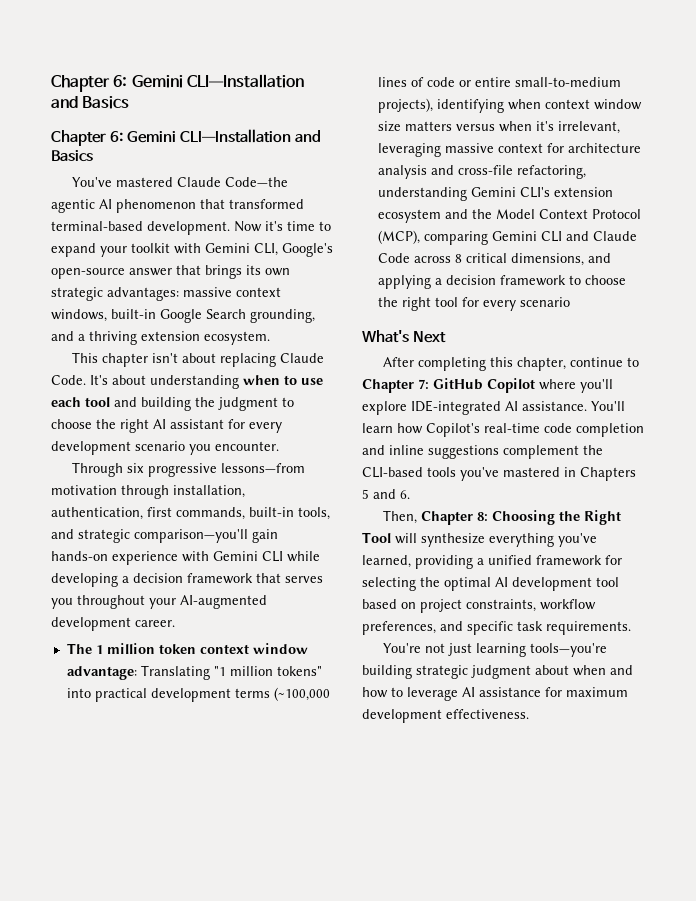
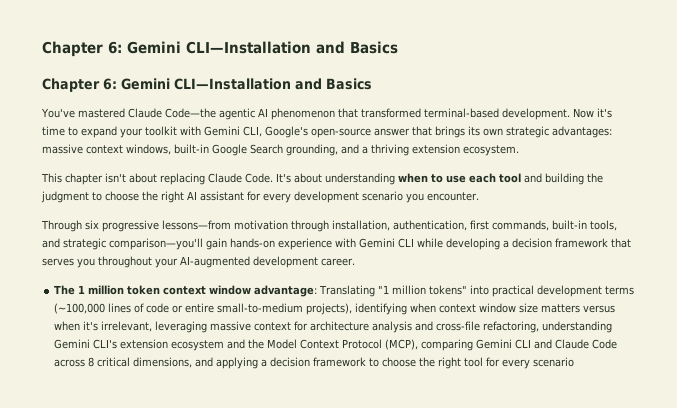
[362,330,446,343] [382,357,639,371] [362,378,613,393] [362,400,625,415] [362,423,644,437] [362,445,603,459] [362,467,636,481] [362,489,410,499] [382,510,621,525] [362,532,597,547] [362,555,622,569] [362,577,619,591] [362,599,596,613] [362,621,631,635] [382,643,607,657] [362,665,633,679] [362,687,628,701] [362,709,529,723] // What's Next // After completing this chapter, continue to Chapter 7: GitHub Copilot where you'll explore IDE-integrated AI assistance. You'll learn how Copilot's real-time code completion and inline suggestions complement the CLI-based tools you've mastered in Chapters 5 and 6. // Then, Chapter 8: Choosing the Right Tool will synthesize everything you've learned, providing a unified framework for selecting the optimal AI development tool based on project constraints, workflow preferences, and specific task requirements. // You're not just learning tools—you're building strategic judgment about when and how to leverage AI assistance for maximum development effectiveness. -> (575, 362) none

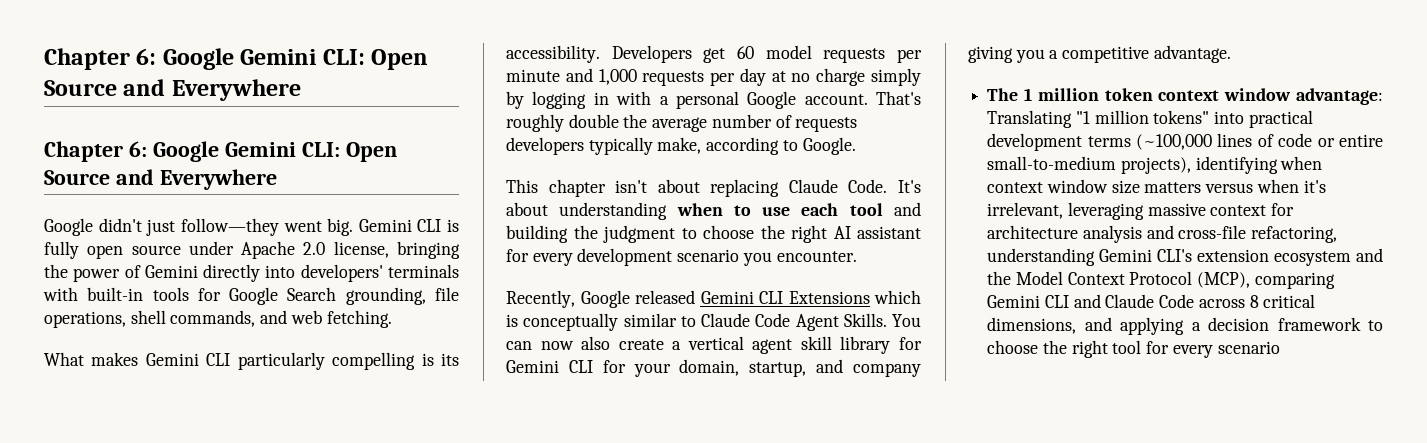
[42,41,398,57] [42,78,372,92] [41,108,612,120] [42,126,612,138] [42,144,519,156] Chapter 6: Gemini CLI—Installation and Basics // Chapter 6: Gemini CLI—Installation and Basics // You've mastered Claude Code—the agentic AI phenomenon that transformed terminal-based development. Now it's time to expand your toolkit with Gemini CLI, Google's open-source answer that brings its own strategic advantages: massive context windows, built-in Google Search grounding, and a thriving extension ecosystem. -> [44,48,429,70] [44,79,301,101] [44,141,397,162] [44,169,277,190] [44,218,459,236] [44,241,460,259] [44,264,459,282] [43,287,459,305] [44,310,392,328] [44,352,460,370] [506,45,922,63] [506,68,921,86] [506,91,921,109] [506,114,858,132] [506,137,856,155] Chapter 6: Google Gemini CLI: Open Source and Everywhere // Chapter 6: Google Gemini CLI: Open Source and Everywhere // Google didn't just follow—they went big. Gemini CLI is fully open source under Apache 2.0 license, bringing the power of Gemini directly into developers' terminals with built-in tools for Google Search grounding, file operations, shell commands, and web fetching. // What makes Gemini CLI particularly compelling is its accessibility. Developers get 60 model requests per minute and 1,000 requests per day at no charge simply by logging in with a personal Google account. That's roughly double the average number of requests developers typically make, according to Google.
[41,220,617,232] [42,238,631,250] [42,256,355,268] Through six progressive lessons—from motivation through installation, authentication, first commands, built-in tools, and strategic comparison—you'll gain hands-on experience with Gemini CLI while developing a decision framework that serves you throughout your AI-augmented development career. -> [506,290,921,308] [506,313,921,331] [506,336,922,354] [506,359,921,377] [968,45,1231,63] Recently, Google released Gemini CLI Extensions which is conceptually similar to Claude Code Agent Skills. You can now also create a vertical agent skill library for Gemini CLI for your domain, startup, and company giving you a competitive advantage.

